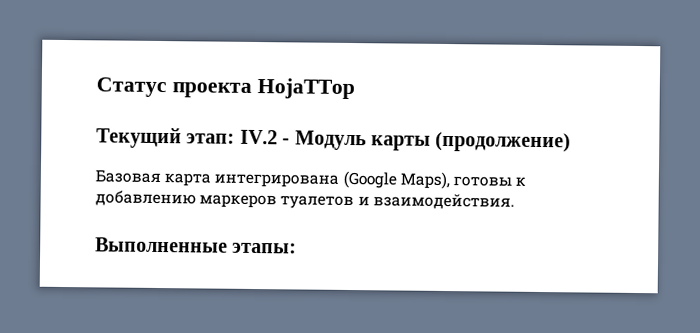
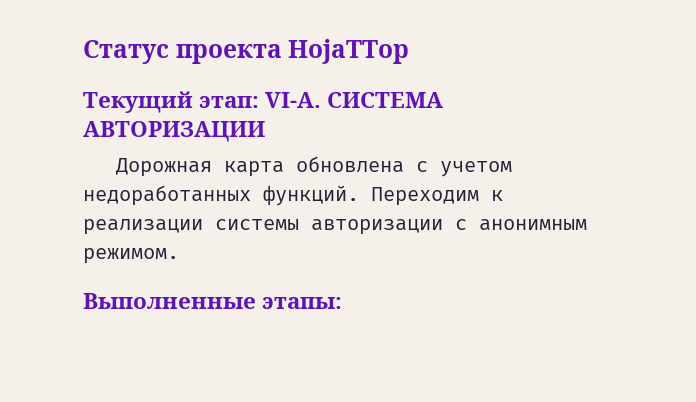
[239,129,572,153] [95,169,527,190] [95,190,515,210] IV.2 - Модуль карты (продолжение) // Базовая карта интегрирована (Google Maps), готовы к добавлению маркеров туалетов и взаимодействия. -> [265,92,444,108] [83,121,265,142] [115,156,512,177] [83,185,503,206] [83,219,587,235] [83,248,179,264] VI-A. СИСТЕМА АВТОРИЗАЦИИ // Дорожная карта обновлена с учетом недоработанных функций. Переходим к реализации системы авторизации с анонимным режимом.

